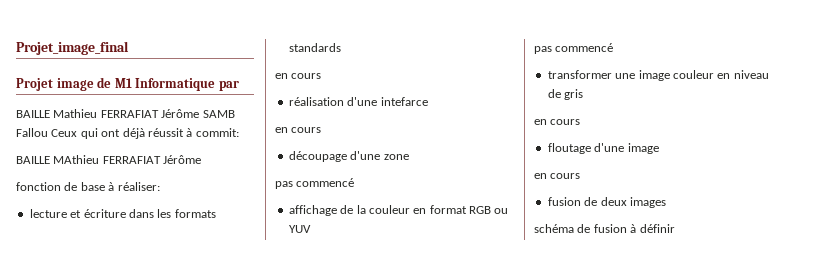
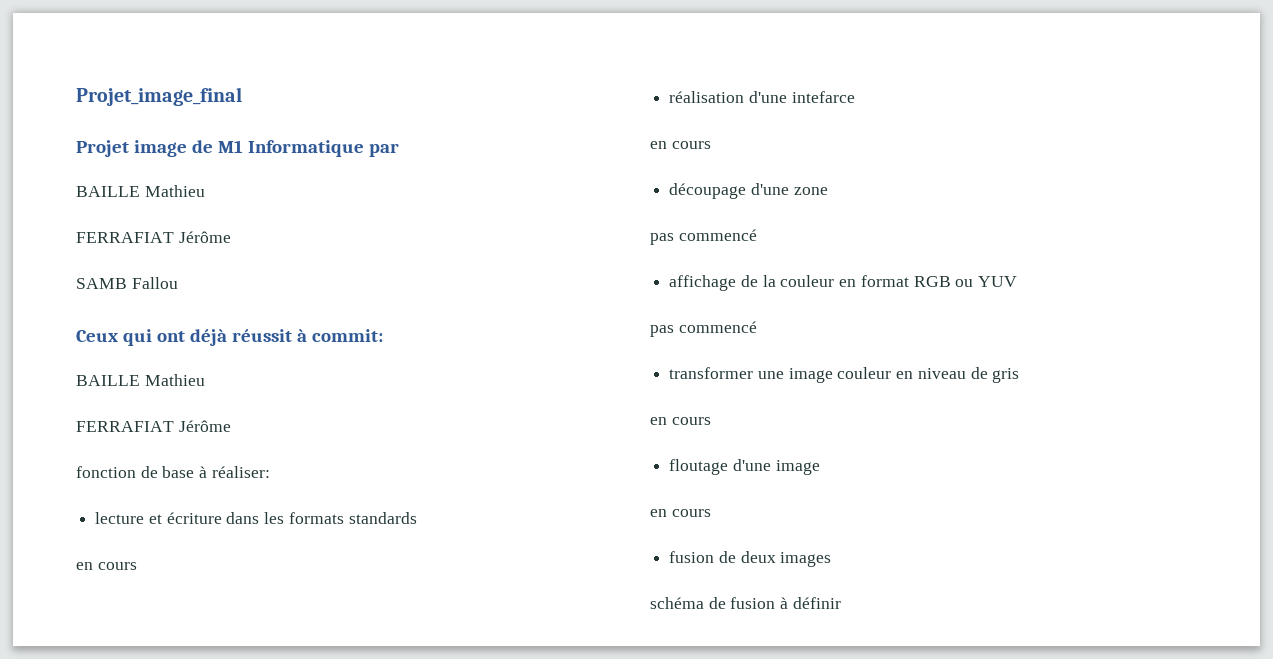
[100,109,200,118] FERRAFIAT Jérôme -> [76,231,231,243] // FERRAFIAT Jérôme //
(48, 132) none -> (178, 283) //
[53,155,100,164] MAthieu -> [144,374,205,386] Mathieu //

